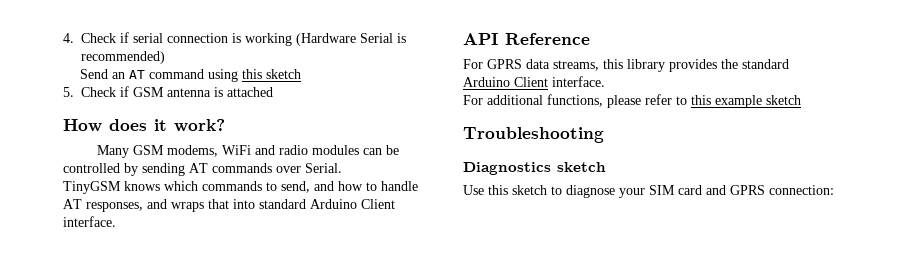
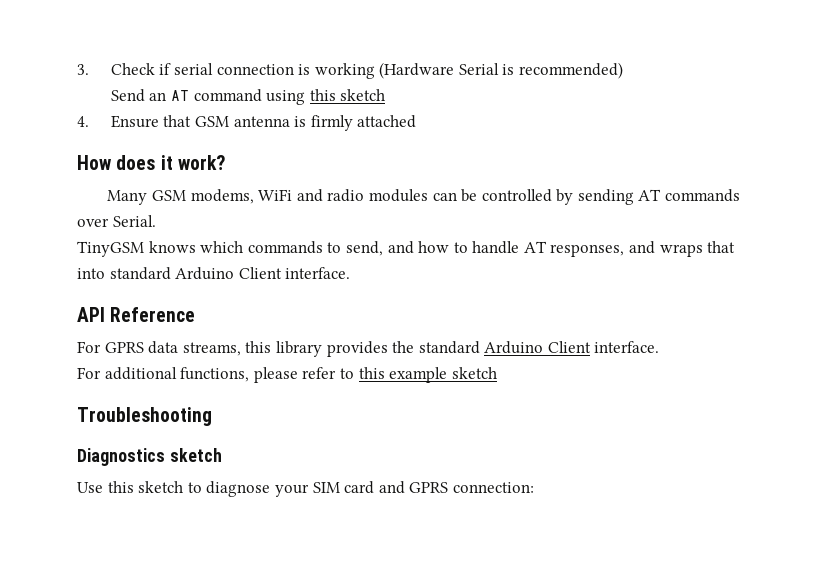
[63,33,74,43] 4. -> [77,64,89,75] 3.
[63,86,129,97] 5. Check if -> [77,115,192,128] 4. Ensure that
(223, 92) none -> [310,115,353,131] firmly

